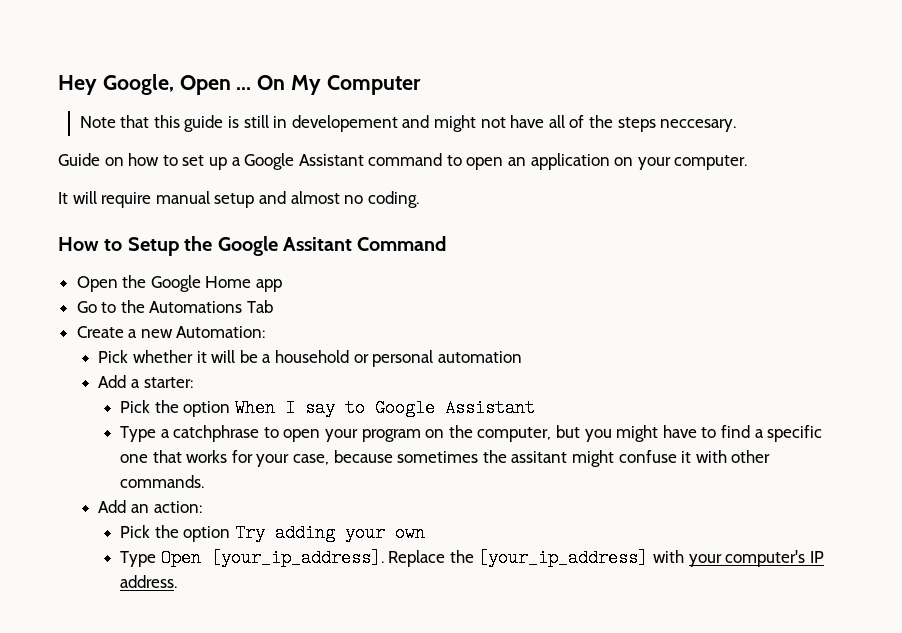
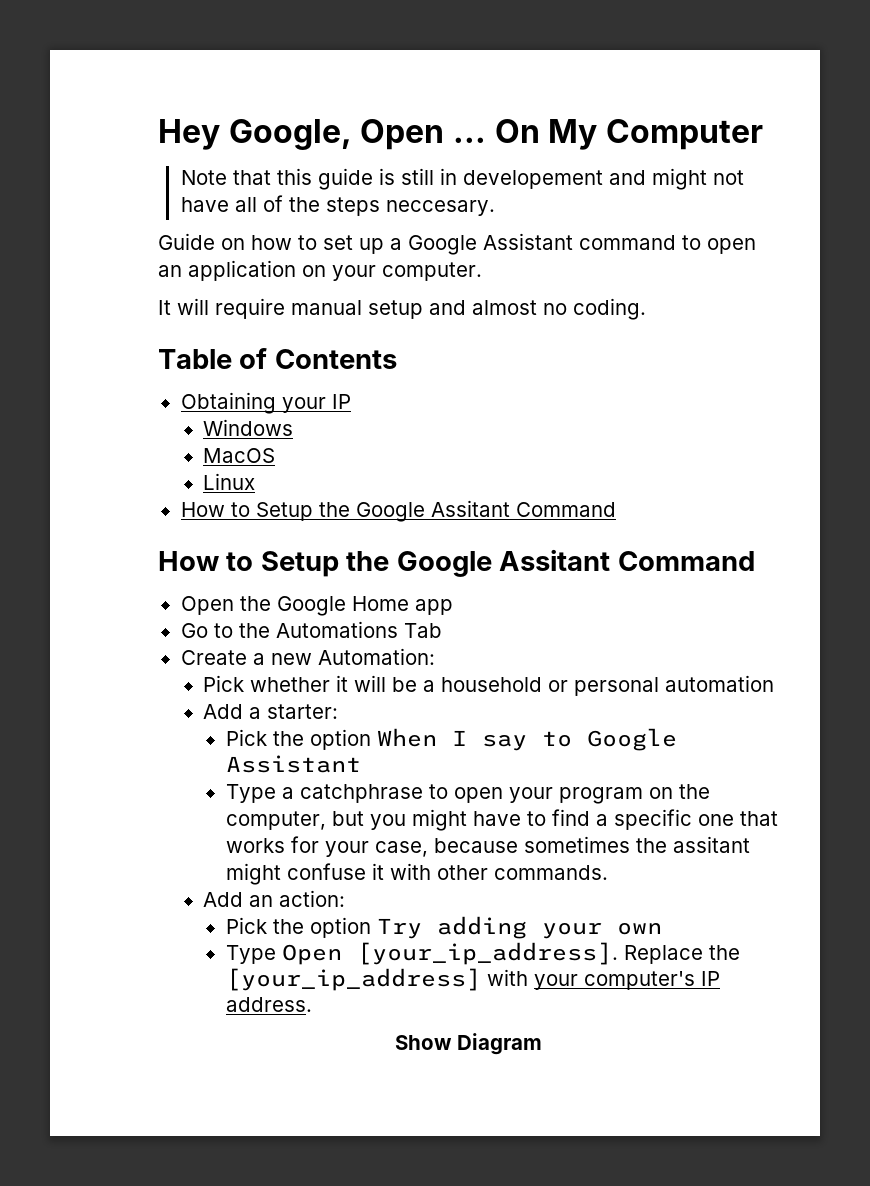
(419, 199) none -> [158,348,397,369] [180,392,351,414] [203,419,294,436] [203,448,276,463] [203,473,256,490] [180,500,616,522] // Table of Contents // Obtaining your IP // Windows // MacOS // Linux // How to Setup the Google Assitant Command
(178, 581) none -> [394,1033,542,1055] // Show Diagram

